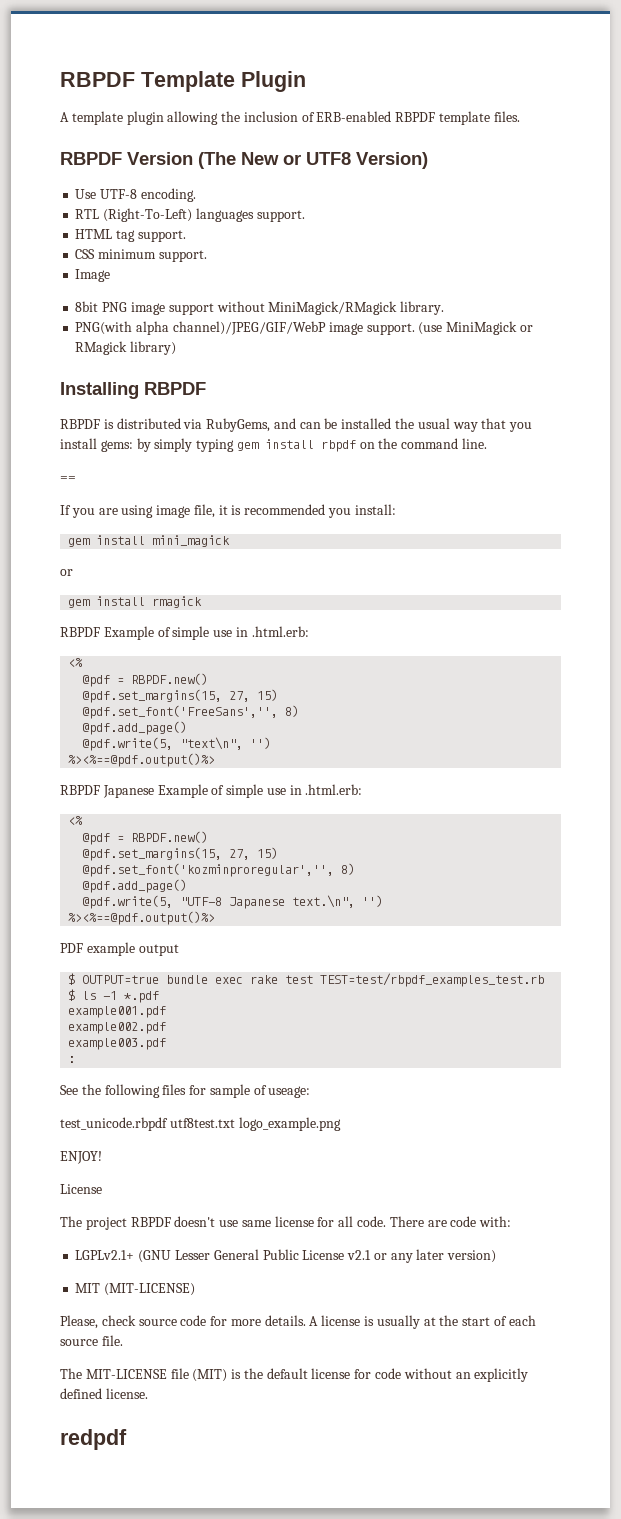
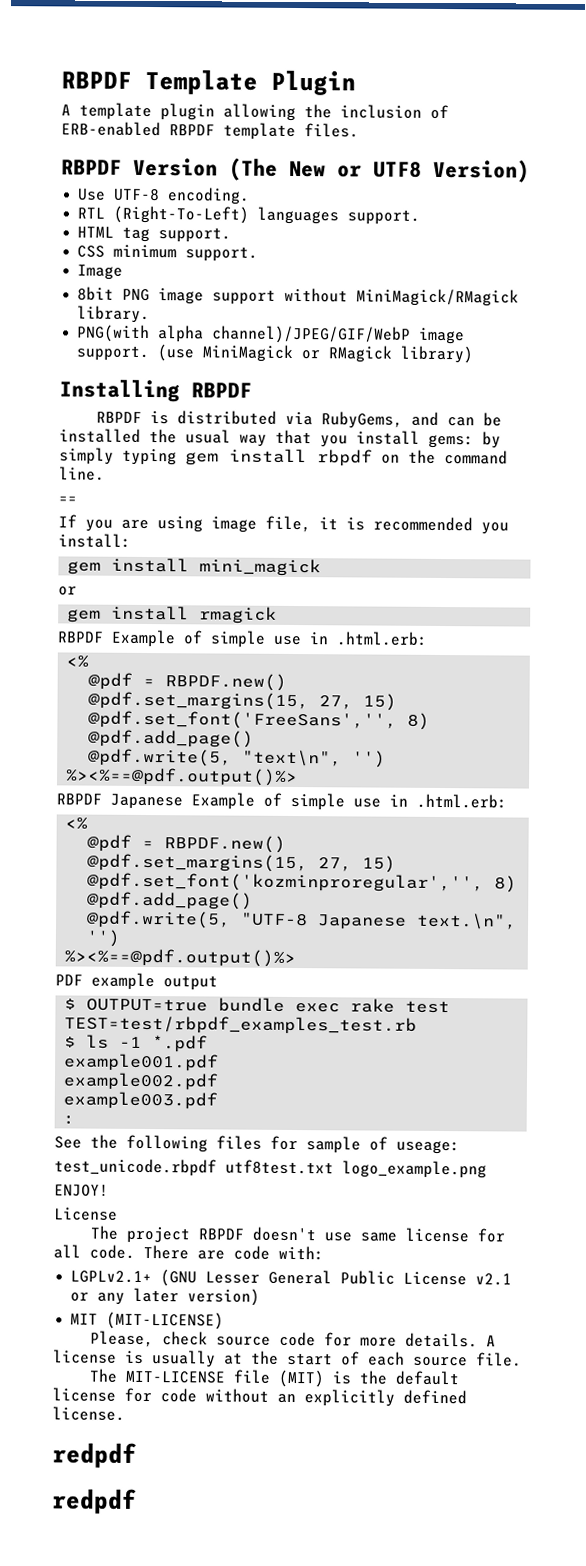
(127, 1439) none -> [52,1488,137,1514] // redpdf

